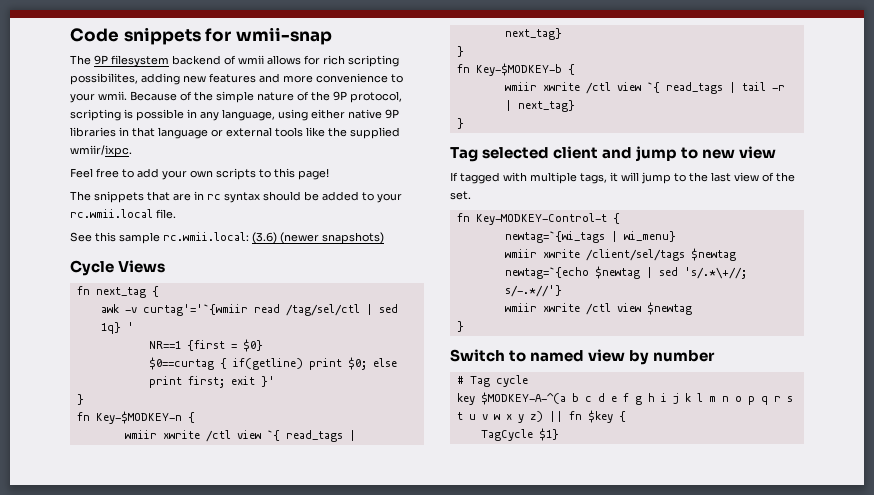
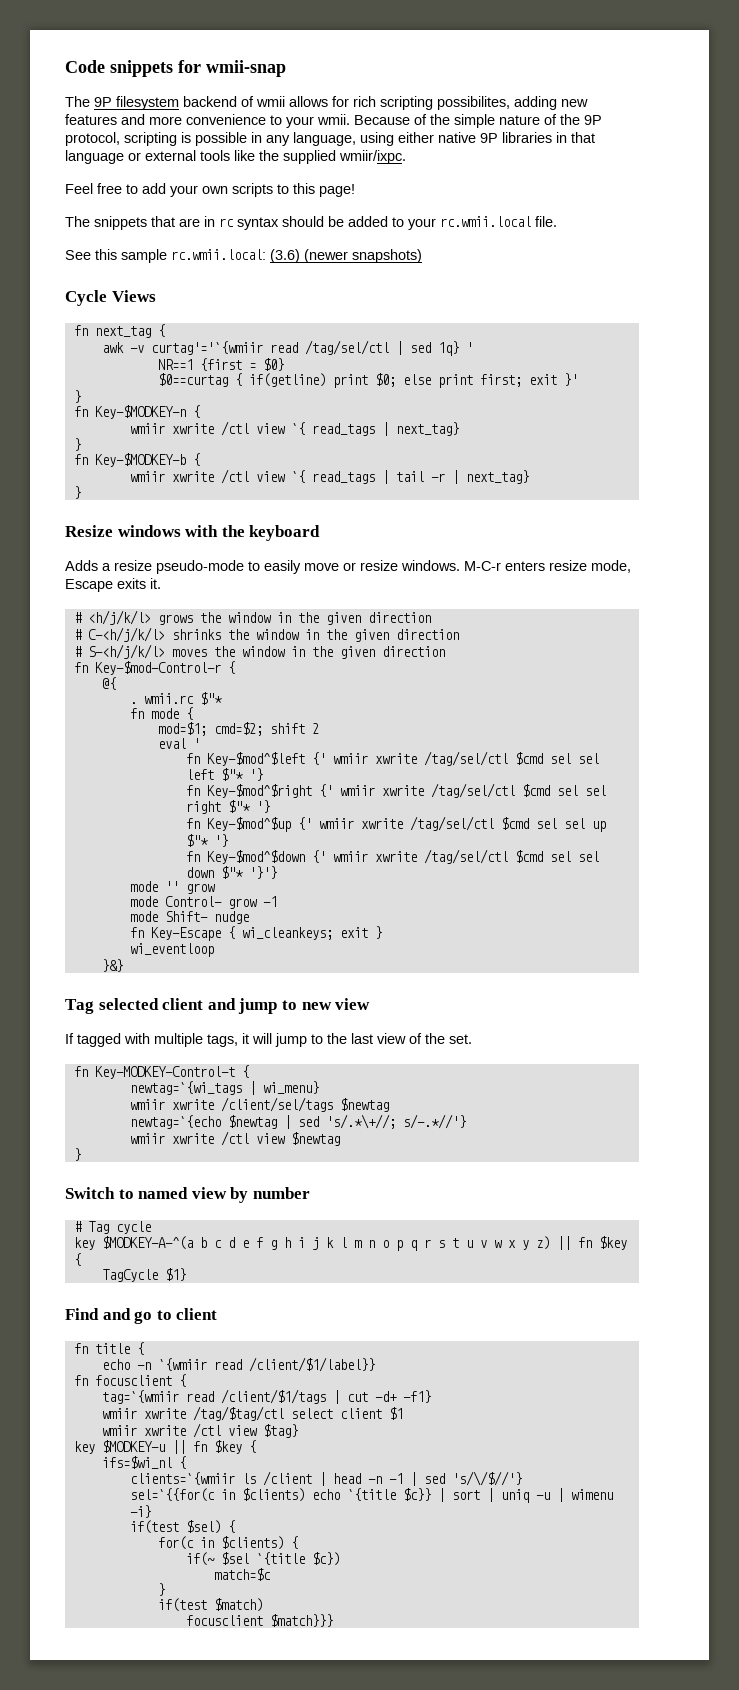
(464, 123) none -> [65,525,321,541] [65,560,631,574] [65,578,161,592] [73,610,431,625] [73,627,459,642] [73,644,445,659] [73,661,235,675] [101,677,116,690] [129,692,222,705] [129,707,193,720] [157,722,319,736] [157,738,200,749] [185,751,599,766] [185,768,263,781] [185,783,606,798] [185,800,270,814] [185,816,606,832] [185,834,228,847] [185,849,599,864] [185,866,277,879] [129,881,215,894] [129,896,277,909] [129,911,249,924] [129,926,382,941] [129,943,214,957] [101,959,123,972] // Resize windows with the keyboard // Adds a resize pseudo-mode to easily move or resize windows. M-C-r enters resize mode, Escape exits it. // # <h/j/k/l> grows the window in the given direction // # C-<h/j/k/l> shrinks the window in the given direction // # S-<h/j/k/l> moves the window in the given direction // fn Key-$mod-Control-r { // @{ // . wmii.rc $"* // fn mode { // mod=$1; cmd=$2; shift 2 // eval ' // fn Key-$mod^$left {' wmiir xwrite /tag/sel/ctl $cmd sel sel left $"* '} // fn Key-$mod^$right {' wmiir xwrite /tag/sel/ctl $cmd sel sel right $"* '} // fn Key-$mod^$up {' wmiir xwrite /tag/sel/ctl $cmd sel sel up $"* '} // fn Key-$mod^$down {' wmiir xwrite /tag/sel/ctl $cmd sel sel down $"* '}'} // mode '' grow // mode Control- grow -1 // mode Shift- nudge // fn Key-Escape { wi_cleankeys; exit } // wi_eventloop // }&}
(559, 434) none -> [65,1308,218,1324] [73,1342,144,1355] [101,1357,375,1372] [73,1374,186,1387] [101,1389,431,1404] [101,1406,403,1421] [101,1423,298,1438] [73,1440,256,1454] [101,1456,186,1469] [129,1471,522,1486] [129,1488,613,1503] [129,1505,151,1518] [129,1520,235,1534] [157,1536,298,1550] [185,1552,340,1566] [213,1568,271,1581] [157,1583,165,1596] [157,1598,263,1612] [185,1614,333,1627] // Find and go to client // fn title { // echo -n `{wmiir read /client/$1/label}} // fn focusclient { // tag=`{wmiir read /client/$1/tags | cut -d+ -f1} // wmiir xwrite /tag/$tag/ctl select client $1 // wmiir xwrite /ctl view $tag} // key $MODKEY-u || fn $key { // ifs=$wi_nl { // clients=`{wmiir ls /client | head -n -1 | sed 's/\/$//'} // sel=`{{for(c in $clients) echo `{title $c}} | sort | uniq -u | wimenu -i} // if(test $sel) { // for(c in $clients) { // if(~ $sel `{title $c}) // match=$c // } // if(test $match) // focusclient $match}}}

